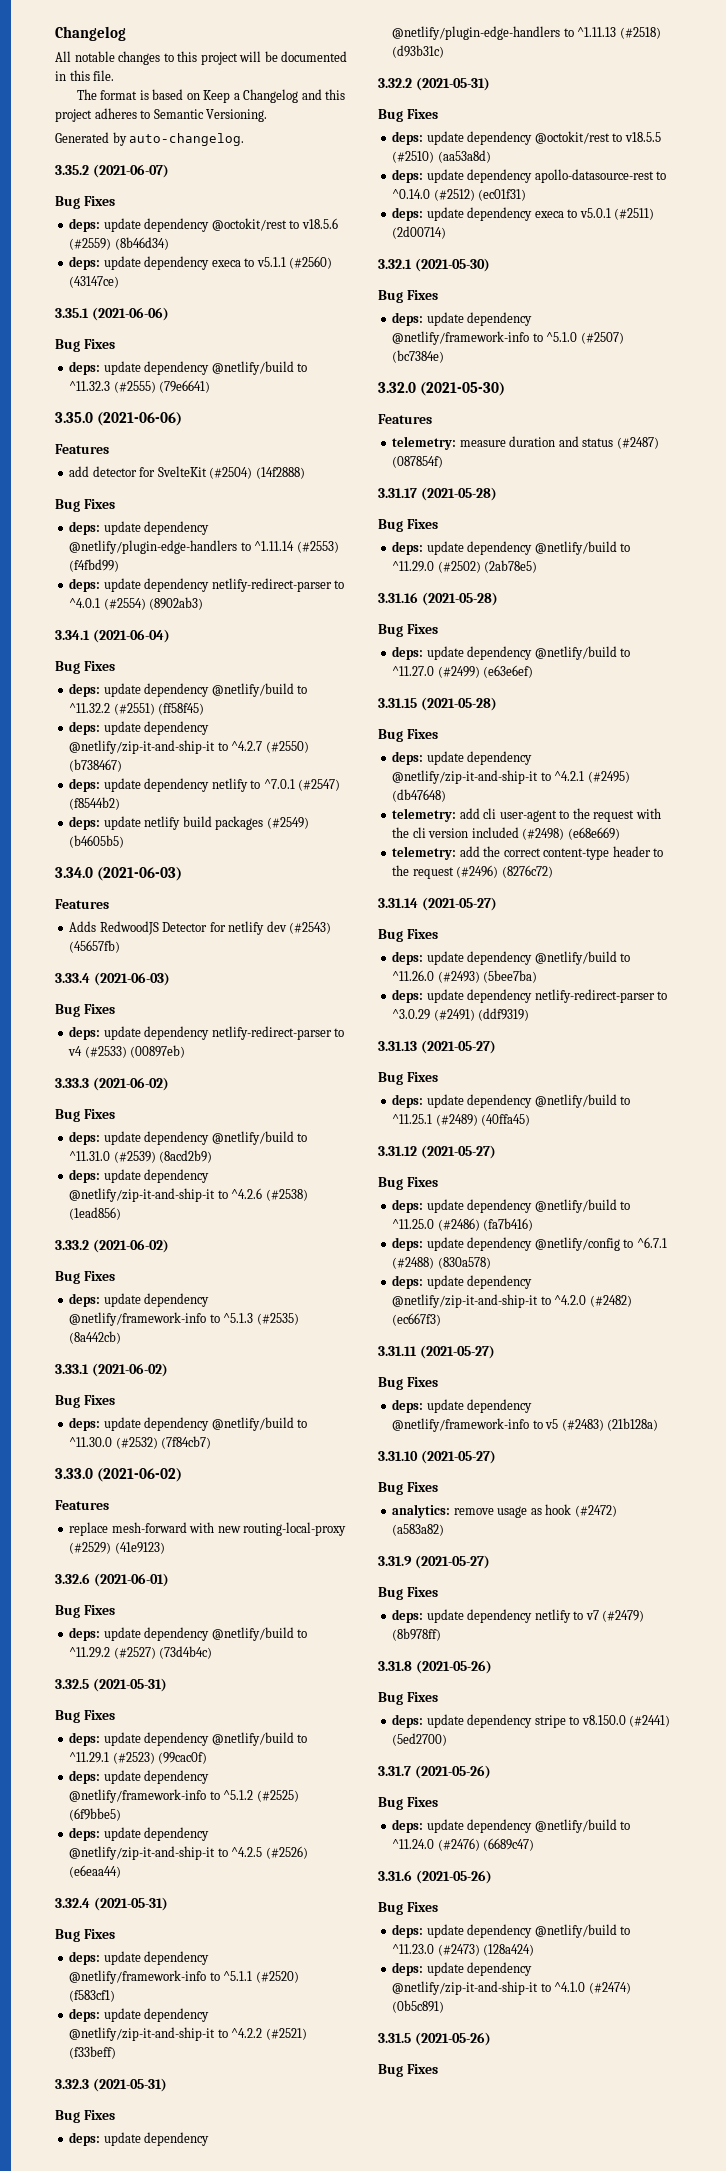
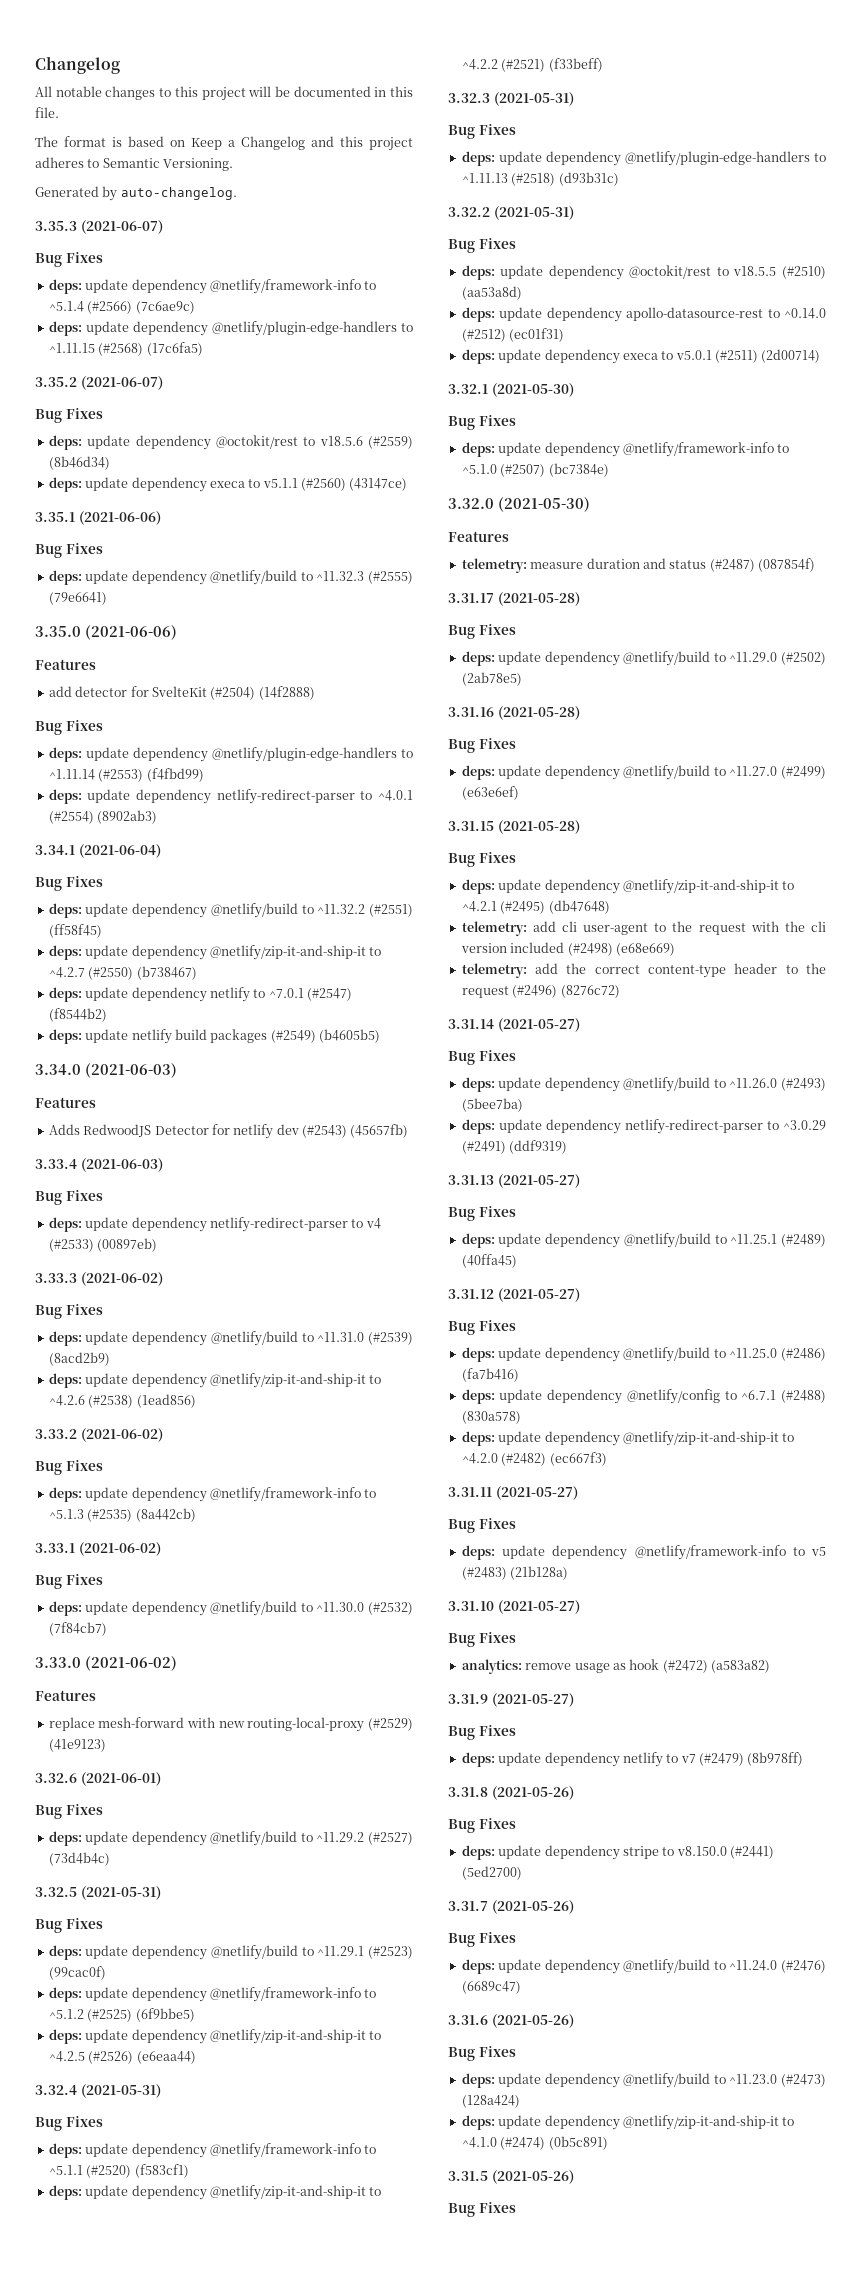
(245, 139) none -> [35,220,163,234] [35,252,103,267] [48,279,377,294] [48,301,195,314] [48,321,413,336] [48,342,203,356] // 3.35.3 (2021-06-07) // Bug Fixes // deps: update dependency @netlify/framework-info to ^5.1.4 (#2566) (7c6ae9c) // deps: update dependency @netlify/plugin-edge-handlers to ^1.11.15 (#2568) (17c6fa5)

